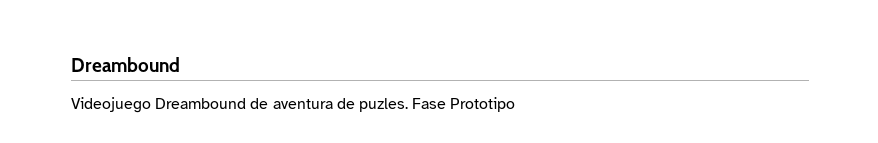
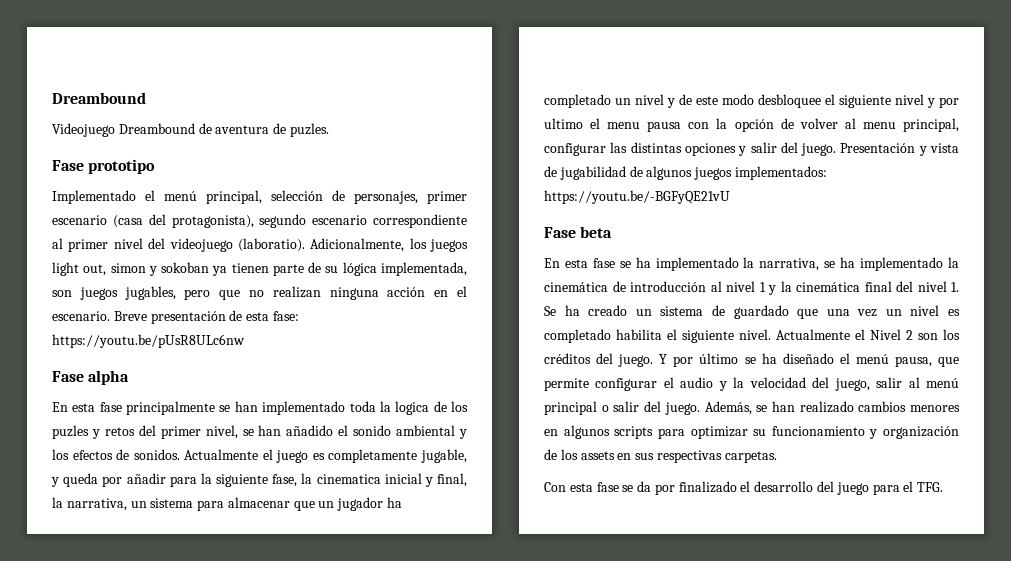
[412,97,516,112] Fase Prototipo -> [52,159,156,174] [52,190,467,204] [52,214,467,228] [52,238,468,252] [52,262,467,276] [52,286,468,300] [52,310,299,324] [52,334,245,348] [52,370,130,385] [52,401,469,415] [52,425,468,439] [52,449,467,463] [51,473,468,487] [52,497,403,511] [544,94,959,108] [544,118,959,132] [544,142,959,156] [544,166,827,180] [544,190,730,204] [544,226,613,238] [544,257,959,271] [544,281,959,295] [544,305,960,319] [544,329,960,343] [544,353,959,367] [544,377,959,391] [544,401,960,415] [544,425,959,439] [544,449,777,463] [544,481,944,495] // Fase prototipo // Implementado el menú principal, selección de personajes, primer escenario (casa del protagonista), segundo escenario correspondiente al primer nivel del videojuego (laboratio). Adicionalmente, los juegos light out, simon y sokoban ya tienen parte de su lógica implementada, son juegos jugables, pero que no realizan ninguna acción en el escenario. Breve presentación de esta fase: https://youtu.be/pUsR8ULc6nw // Fase alpha // En esta fase principalmente se han implementado toda la logica de los puzles y retos del primer nivel, se han añadido el sonido ambiental y los efectos de sonidos. Actualmente el juego es completamente jugable, y queda por añadir para la siguiente fase, la cinematica inicial y final, la narrativa, un sistema para almacenar que un jugador ha completado un nivel y de este modo desbloquee el siguiente nivel y por ultimo el menu pausa con la opción de volver al menu principal, configurar las distintas opciones y salir del juego. Presentación y vista de jugabilidad de algunos juegos implementados: https://youtu.be/-BGFyQE21vU // Fase beta // En esta fase se ha implementado la narrativa, se ha implementado la cinemática de introducción al nivel 1 y la cinemática final del nivel 1. Se ha creado un sistema de guardado que una vez un nivel es completado habilita el siguiente nivel. Actualmente el Nivel 2 son los créditos del juego. Y por último se ha diseñado el menú pausa, que permite configurar el audio y la velocidad del juego, salir al menú principal o salir del juego. Además, se han realizado cambios menores en algunos scripts para optimizar su funcionamiento y organización de los assets en sus respectivas carpetas. // Con esta fase se da por finalizado el desarrollo del juego para el TFG.

